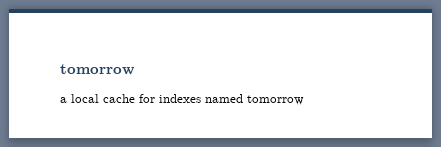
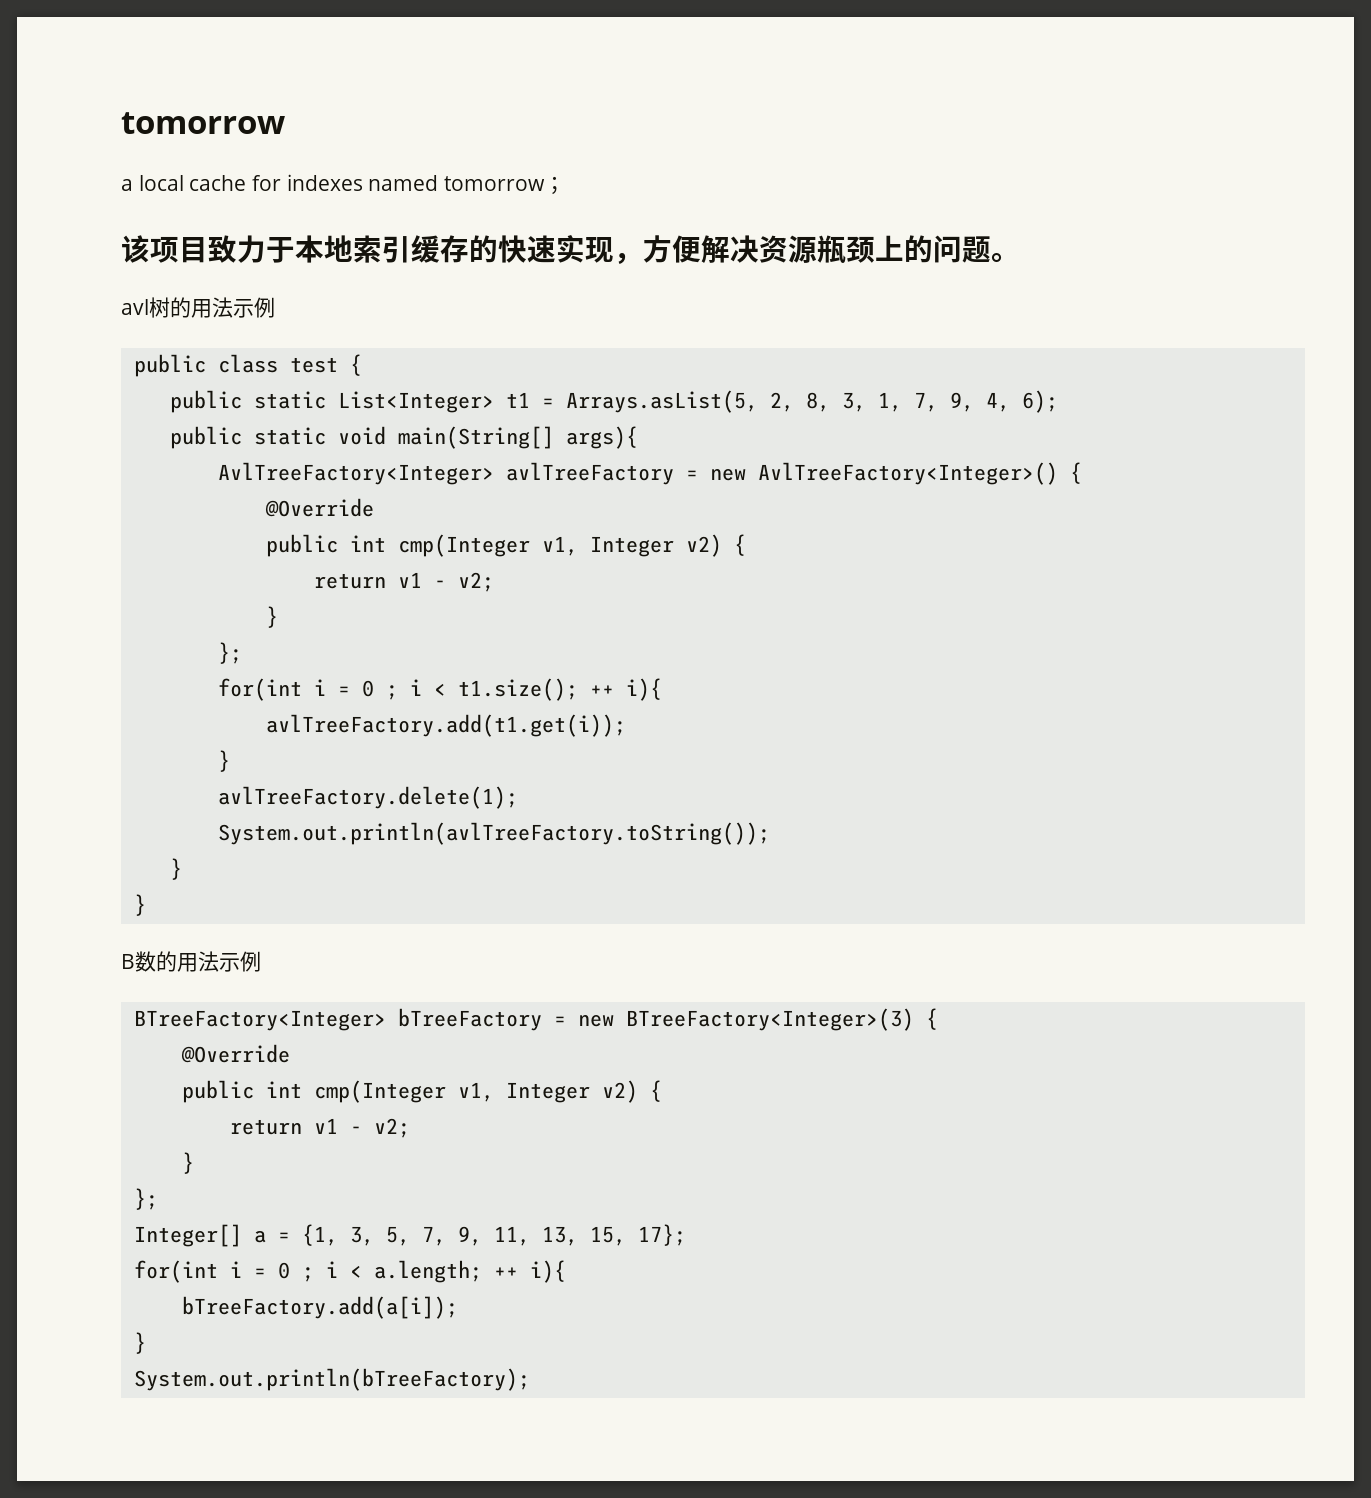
(304, 100) none -> [544,176,566,195] [121,235,1020,265] [121,297,275,318] [133,354,362,377] [169,390,1058,413] [169,426,638,449] [217,462,1082,485] [264,498,374,517] [265,534,746,557] [313,572,494,592] [265,606,278,628] [217,642,242,664] [217,678,662,701] [265,714,626,737] [217,750,230,772] [217,786,518,809] [217,822,770,845] [169,858,182,880] [133,894,146,916] [121,951,261,972] [133,1008,938,1031] [180,1044,290,1063] [181,1080,662,1103] [229,1118,410,1138] [181,1152,194,1174] [133,1188,158,1210] [133,1224,686,1247] [133,1260,566,1283] [181,1296,458,1319] [133,1332,146,1354] [133,1368,530,1391] ； // 该项目致力于本地索引缓存的快速实现，方便解决资源瓶颈上的问题。 // avl树的用法示例 // public class test { // public static List<Integer> t1 = Arrays.asList(5, 2, 8, 3, 1, 7, 9, 4, 6); // public static void main(String[] args){ // AvlTreeFactory<Integer> avlTreeFactory = new AvlTreeFactory<Integer>() { // @Override // public int cmp(Integer v1, Integer v2) { // return v1 - v2; // } // }; // for(int i = 0 ; i < t1.size(); ++ i){ // avlTreeFactory.add(t1.get(i)); // } // avlTreeFactory.delete(1); // System.out.println(avlTreeFactory.toString()); // } // } // B数的用法示例 // BTreeFactory<Integer> bTreeFactory = new BTreeFactory<Integer>(3) { // @Override // public int cmp(Integer v1, Integer v2) { // return v1 - v2; // } // }; // Integer[] a = {1, 3, 5, 7, 9, 11, 13, 15, 17}; // for(int i = 0 ; i < a.length; ++ i){ // bTreeFactory.add(a[i]); // } // System.out.println(bTreeFactory);

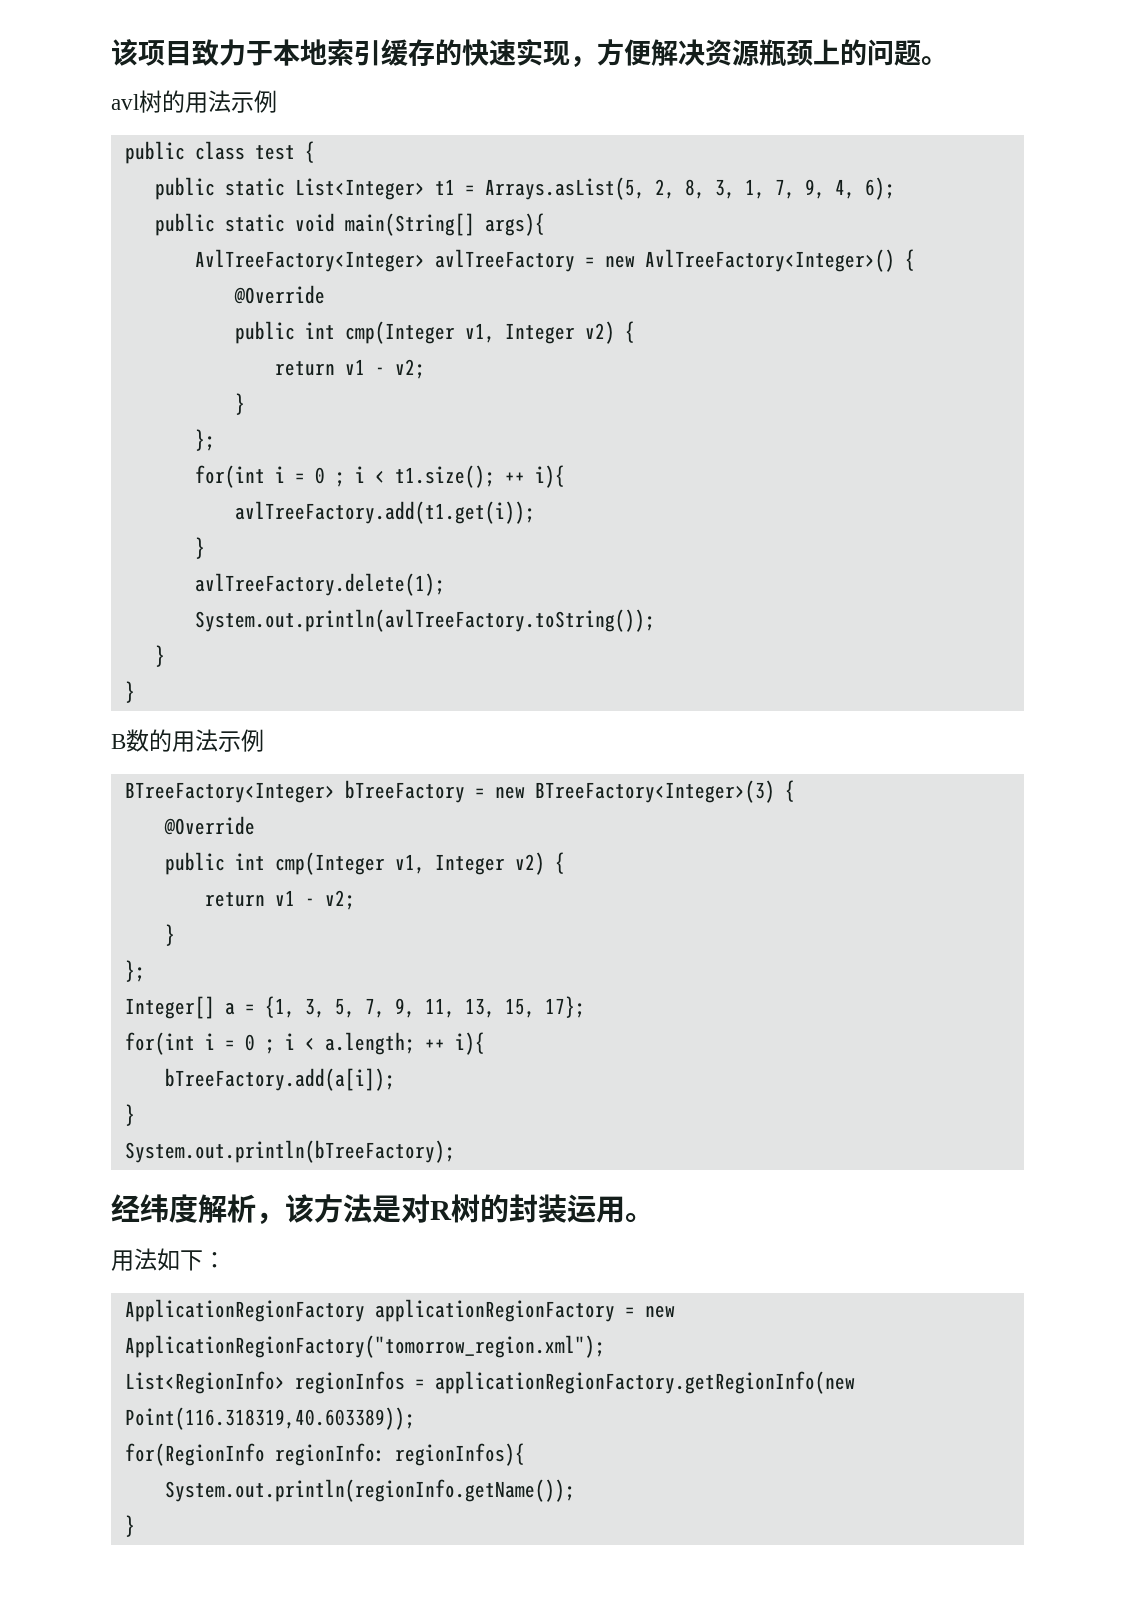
[121,112,285,134] [121,174,566,195] tomorrow // a local cache for indexes named tomorrow； // -> (111, 52) none
(530, 1379) none -> [111,1194,654,1225] [111,1248,226,1271] [124,1299,675,1322] [124,1335,605,1358] [124,1371,855,1394] [124,1407,415,1430] [124,1443,525,1466] [164,1479,575,1502] [124,1515,135,1537] // 经纬度解析，该方法是对R树的封装运用。 // 用法如下： // ApplicationRegionFactory applicationRegionFactory = new ApplicationRegionFactory("tomorrow_region.xml"); // List<RegionInfo> regionInfos = applicationRegionFactory.getRegionInfo(new Point(116.318319,40.603389)); // for(RegionInfo regionInfo: regionInfos){ // System.out.println(regionInfo.getName()); // }

